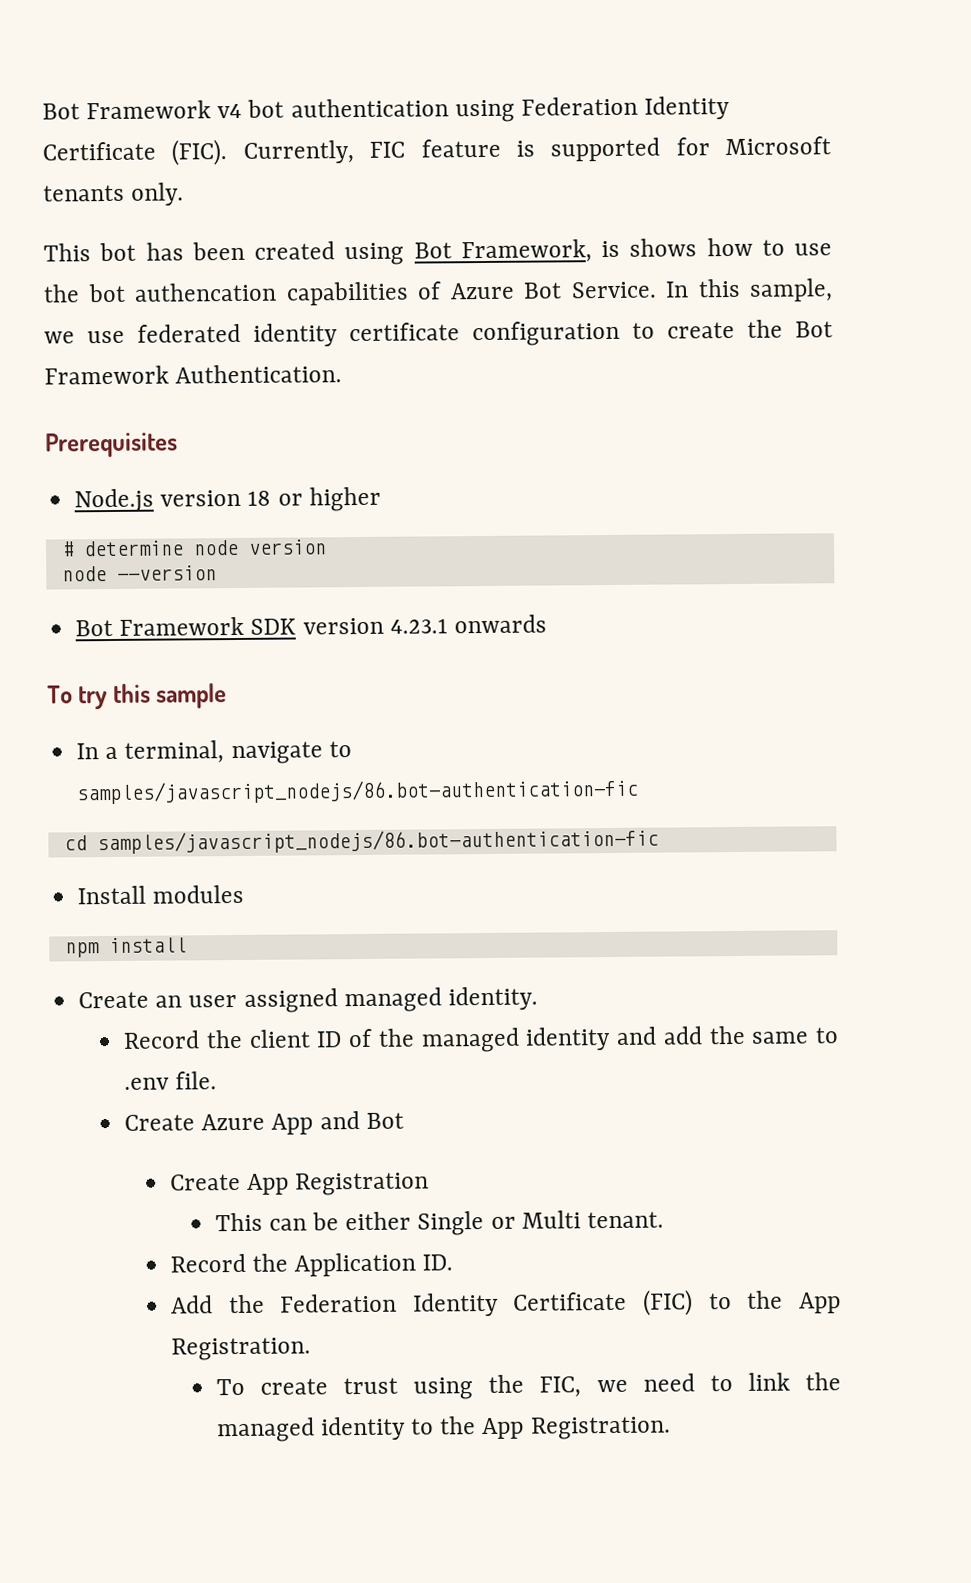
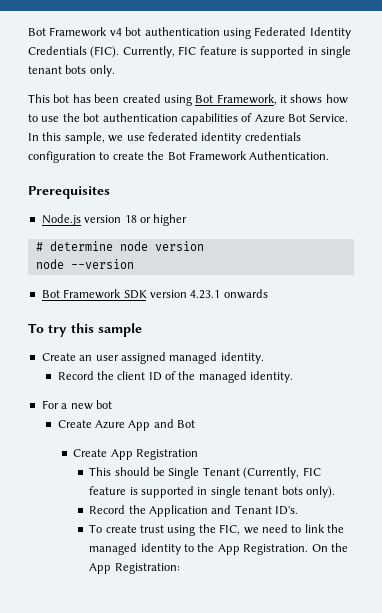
[520,96,731,120] [42,141,156,161] Federation Identity Certificate -> [254,27,351,39] [28,46,87,55] Federated Identity Credentials
[675,136,831,156] [43,184,125,202] for Microsoft tenants -> [307,46,351,58] [28,65,87,74] in single tenant bots
[601,240,620,258] is -> [280,95,287,103] it
[134,282,277,302] authencation -> [102,113,178,122] authentication
[349,322,460,342] certificate -> [244,132,301,141] credentials
[76,740,352,765] [76,778,640,805] [63,828,659,855] [77,884,245,905] [64,937,187,958] // In a terminal, navigate to samples/javascript_nodejs/86.bot-authentication-fic // cd samples/javascript_nodejs/86.bot-authentication-fic // Install modules // npm install -> (142, 330) none
[525,1025,840,1051] [124,1071,218,1090] identity and add the same to .env file. -> [250,371,294,383] [41,400,112,410] identity. // For a new bot
[269,1210,664,1236] [169,1252,454,1277] [170,1289,841,1317] [170,1337,311,1361] can be either Single or Multi tenant. // Record the Application ID. // Add the Federation Identity Certificate (FIC) to the App Registration. -> [114,467,321,479] [89,486,335,498] [89,505,299,517] should be Single Tenant (Currently, FIC feature is supported in single tenant bots only). // Record the Application and Tenant ID's.
(671, 1428) none -> [311,543,348,552] [89,563,180,574] On the App Registration:

